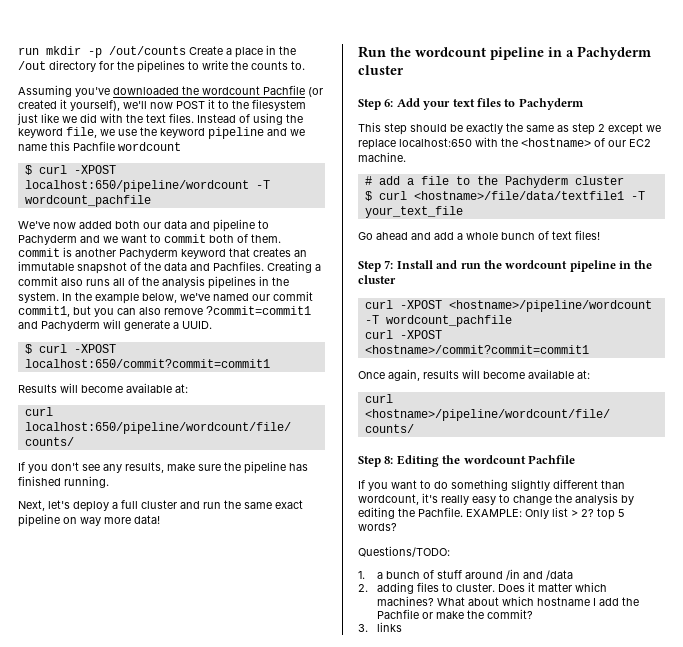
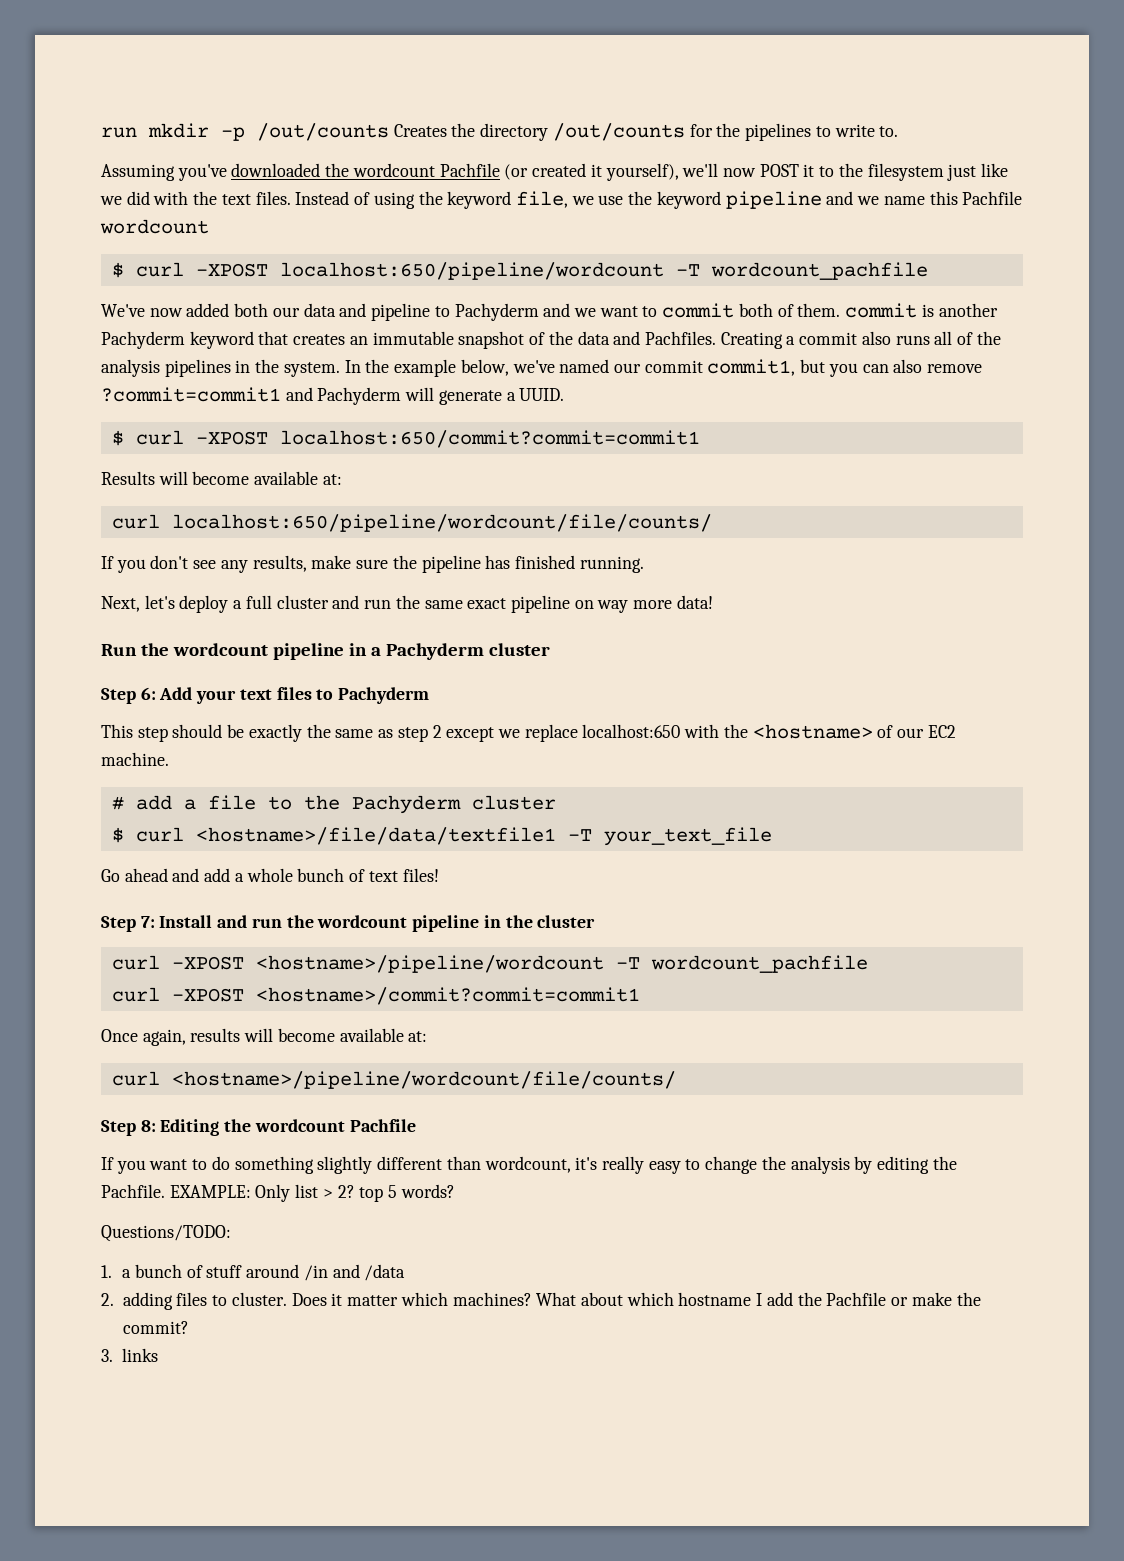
[189,45,296,58] [18,60,96,72] Create a place in the /out directory -> [393,123,685,141] Creates the directory /out/counts
[231,61,288,70] the counts -> (875, 130) none

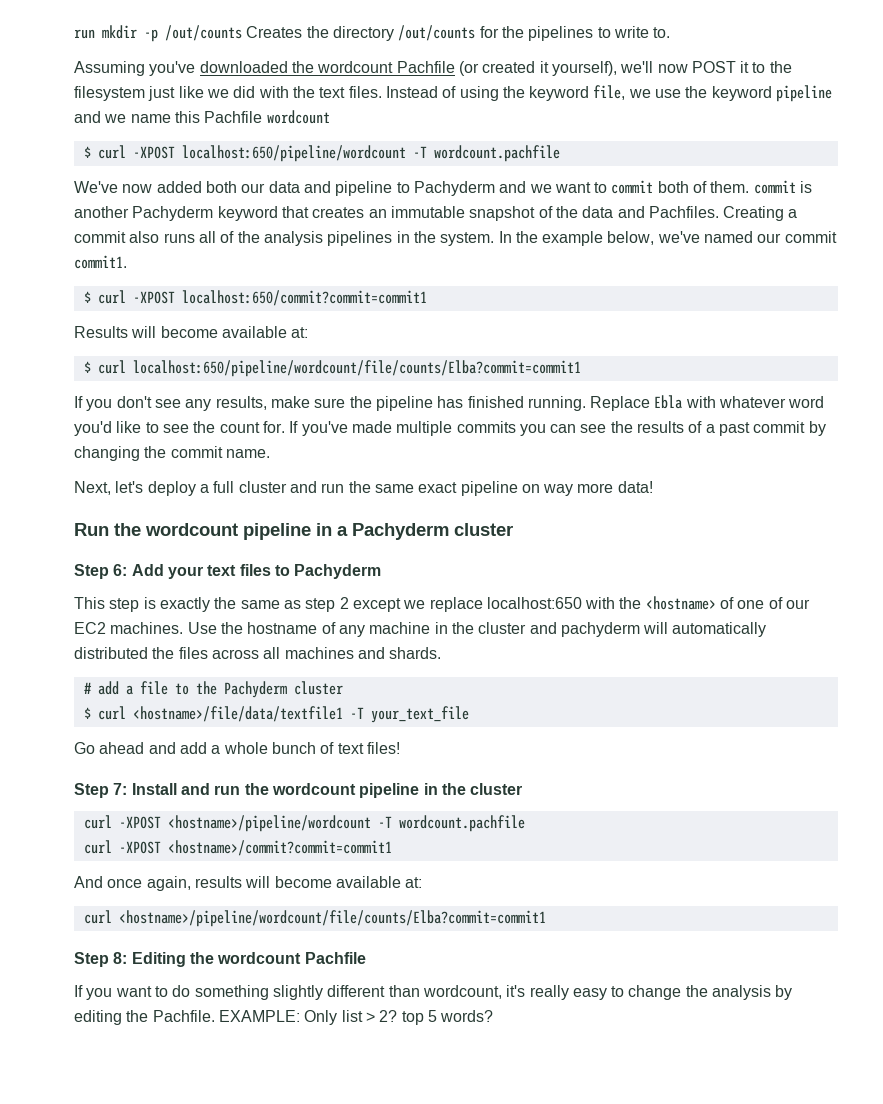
[710,262,928,280] wordcount_pachfile -> [433,145,560,162] wordcount.pachfile
[707,359,983,377] [101,387,565,405] commit1, but you can also remove ?commit=commit1 and Pachyderm will generate a UUID. -> [74,255,127,269] commit1.
[111,514,712,532] curl localhost:650/pipeline/wordcount/file/counts/ -> [83,360,581,377] $ curl localhost:650/pipeline/wordcount/file/counts/Elba?commit=commit1
(644, 564) none -> [590,395,825,411] [74,421,826,436] [74,446,270,461] Replace Ebla with whatever word you'd like to see the count for. If you've made multiple commits you can see the results of a past commit by changing the commit name.
[172,724,245,738] should be -> [143,597,156,609] is
[897,725,956,738] [101,752,169,766] our EC2 machine. -> [737,597,811,609] [74,622,767,637] [74,647,442,659] one of our EC2 machines. Use the hostname of any machine in the cluster and pachyderm will automatically distributed the files across all machines and shards.
[650,955,868,973] wordcount_pachfile -> [398,815,525,832] wordcount.pachfile
[101,1029,138,1042] Once -> [74,876,143,888] And once
[171,1071,676,1089] <hostname>/pipeline/wordcount/file/counts/ -> [118,910,546,927] <hostname>/pipeline/wordcount/file/counts/Elba?commit=commit1
[101,1225,231,1242] [101,1264,406,1281] [101,1292,981,1310] [122,1321,189,1334] [101,1348,159,1362] // Questions/TODO: // 1. a bunch of stuff around /in and /data // 2. adding files to cluster. Does it matter which machines? What about which hostname I add the Pachfile or make the commit? // 3. links -> (494, 1016) none

